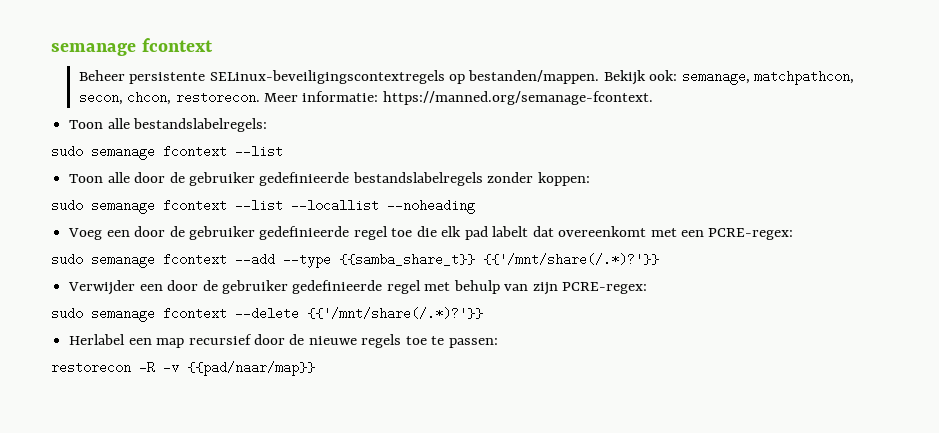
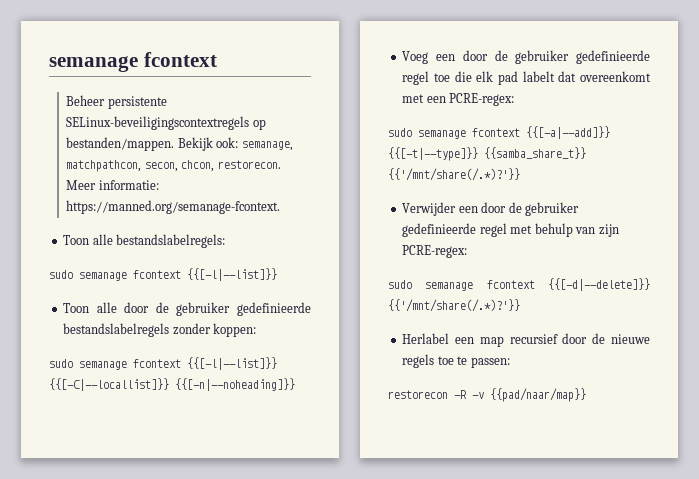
[235,145,283,158] --list -> [187,268,277,281] {{[-l|--list]}}
[235,199,475,214] --list --locallist --noheading -> [187,357,277,370] [49,378,295,391] {{[-l|--list]}} {{[-C|--locallist]}} {{[-n|--noheading]}}
[235,253,331,268] --add --type -> [526,126,610,139] [388,147,478,161] {{[-a|--add]}} {{[-t|--type]}}
[235,307,299,320] --delete -> [548,278,650,291] {{[-d|--delete]}}

